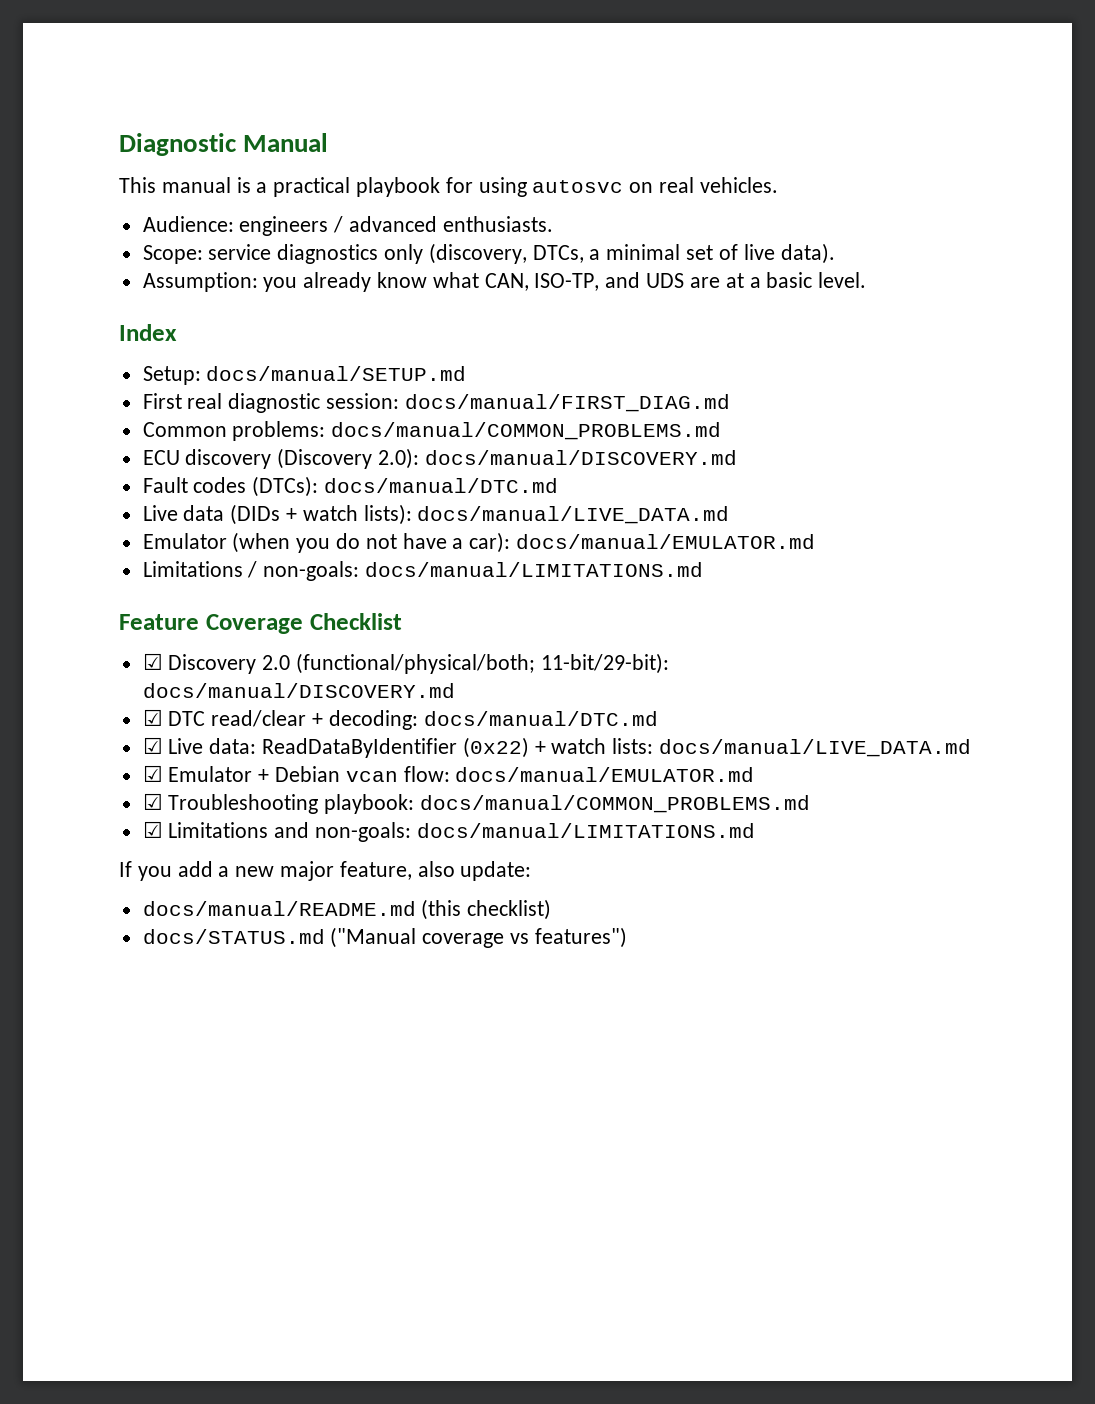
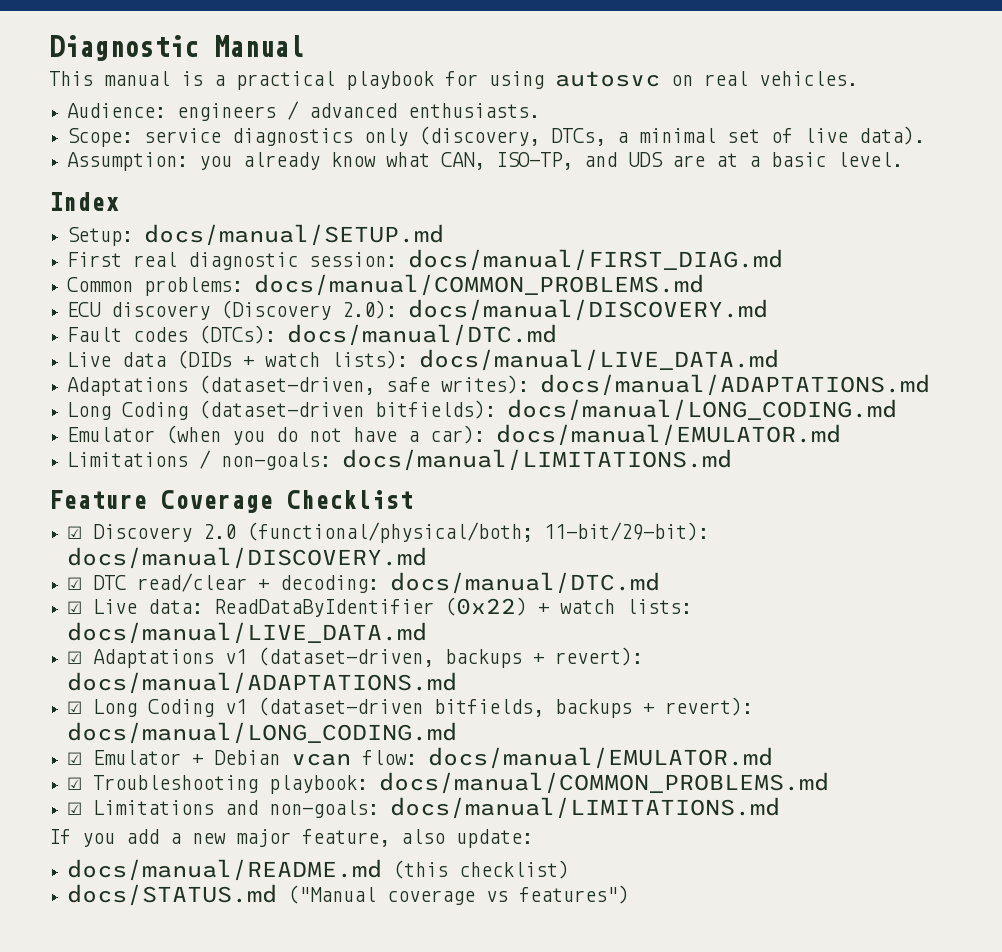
(730, 515) none -> [67,374,931,396] [67,399,898,421] // Adaptations (dataset-driven, safe writes): docs/manual/ADAPTATIONS.md // Long Coding (dataset-driven bitfields): docs/manual/LONG_CODING.md
(972, 748) none -> [67,647,644,668] [67,672,458,694] [67,697,754,718] [67,722,458,744] // ☑ Adaptations v1 (dataset-driven, backups + revert): docs/manual/ADAPTATIONS.md // ☑ Long Coding v1 (dataset-driven bitfields, backups + revert): docs/manual/LONG_CODING.md

